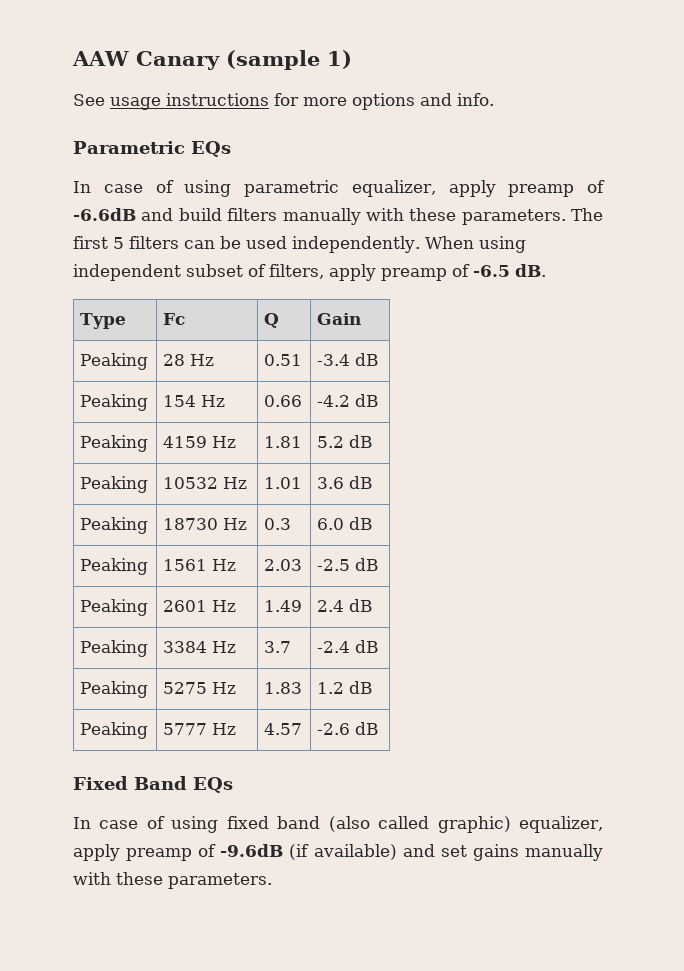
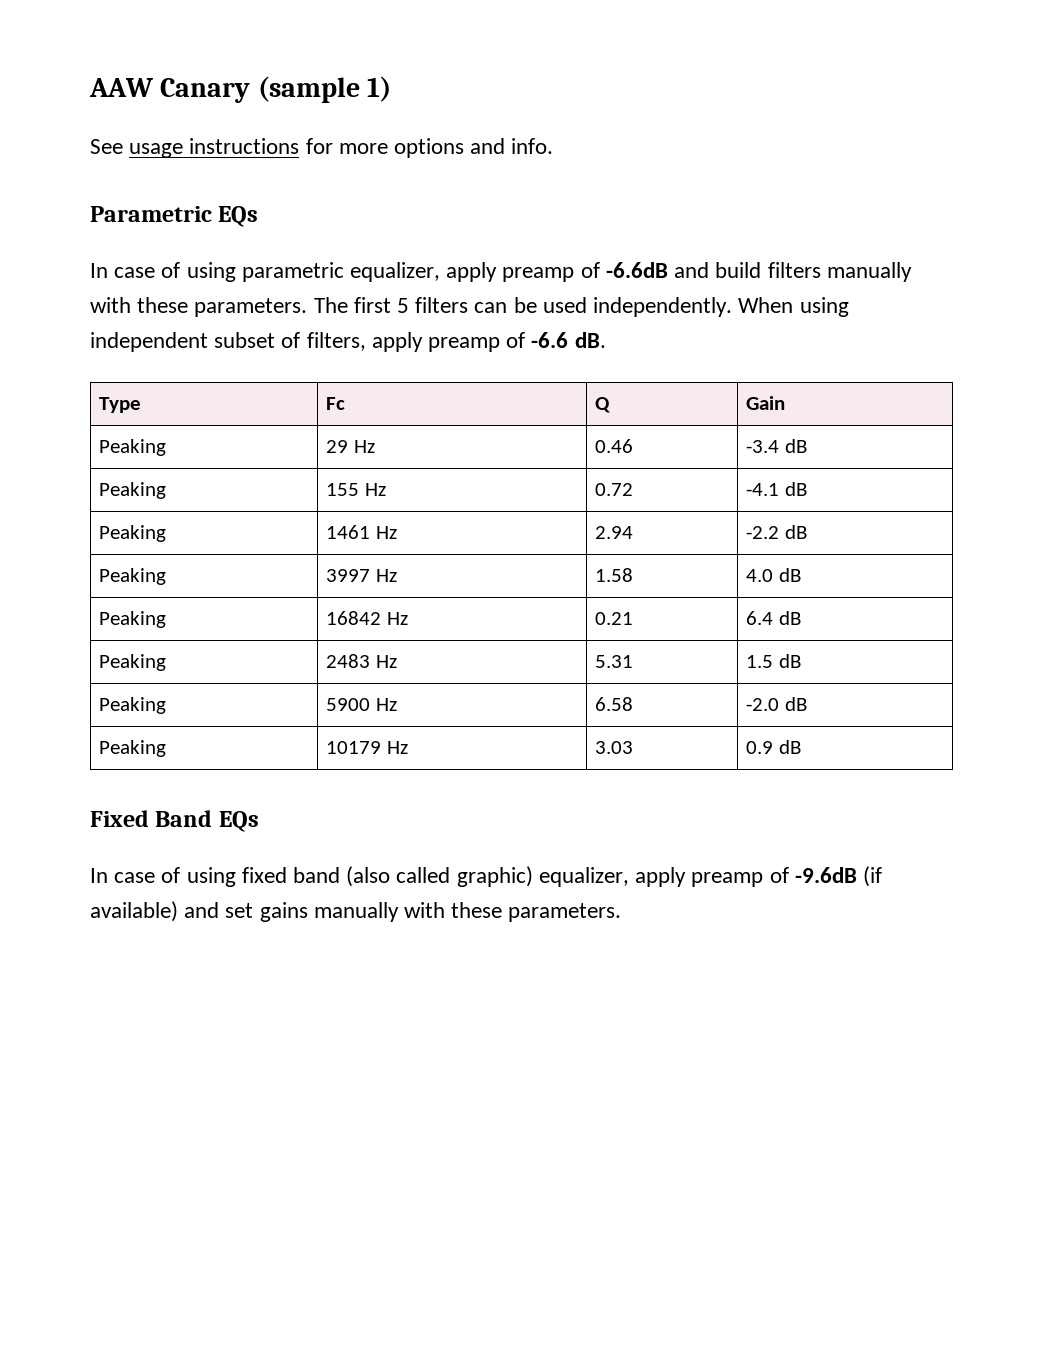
[473,265,510,277] -6.5 -> [531,332,569,348] -6.6
[163,354,215,366] [264,354,303,366] 28 Hz | 0.51 -> [326,440,376,453] [595,439,634,453] 29 Hz | 0.46
[163,395,226,407] [264,395,303,407] [317,394,380,407] [80,435,149,452] [163,436,237,448] [264,436,303,448] [317,435,374,448] [80,476,149,493] [163,477,248,489] [264,477,303,489] [317,476,374,489] [80,517,149,534] [163,518,248,530] [264,518,292,530] [317,517,374,530] [80,558,149,575] [163,559,237,571] [264,559,303,571] [317,558,380,571] [80,599,149,616] [163,600,237,612] [264,600,303,612] [317,599,374,612] [80,640,149,657] [163,641,237,653] [264,641,292,653] [317,640,380,653] [80,681,149,698] [163,682,237,694] [264,682,303,694] [317,681,374,694] [80,722,149,739] [163,723,237,735] [264,723,303,735] [317,723,351,735] 154 Hz | 0.66 | -4.2 dB // Peaking | 4159 Hz | 1.81 | 5.2 dB // Peaking | 10532 Hz | 1.01 | 3.6 dB // Peaking | 18730 Hz | 0.3 | 6.0 dB // Peaking | 1561 Hz | 2.03 | -2.5 dB // Peaking | 2601 Hz | 1.49 | 2.4 dB // Peaking | 3384 Hz | 3.7 | -2.4 dB // Peaking | 5275 Hz | 1.83 | 1.2 dB // Peaking | 5777 Hz | 4.57 | -2.6 -> [326,483,387,496] [595,483,634,496] [746,482,808,496] [99,525,167,542] [326,525,398,539] [595,526,634,539] [746,525,808,539] [99,568,167,585] [326,569,398,582] [595,568,634,582] [746,568,802,582] [99,611,167,628] [326,611,409,625] [595,612,634,625] [746,611,802,625] [99,654,167,671] [326,654,398,668] [595,655,634,668] [746,654,802,668] [99,697,167,714] [326,698,398,711] [595,697,634,711] [746,697,808,711] [99,740,167,757] [326,741,409,754] [595,741,634,754] [746,741,774,754] 155 Hz | 0.72 | -4.1 dB // Peaking | 1461 Hz | 2.94 | -2.2 dB // Peaking | 3997 Hz | 1.58 | 4.0 dB // Peaking | 16842 Hz | 0.21 | 6.4 dB // Peaking | 2483 Hz | 5.31 | 1.5 dB // Peaking | 5900 Hz | 6.58 | -2.0 dB // Peaking | 10179 Hz | 3.03 | 0.9

